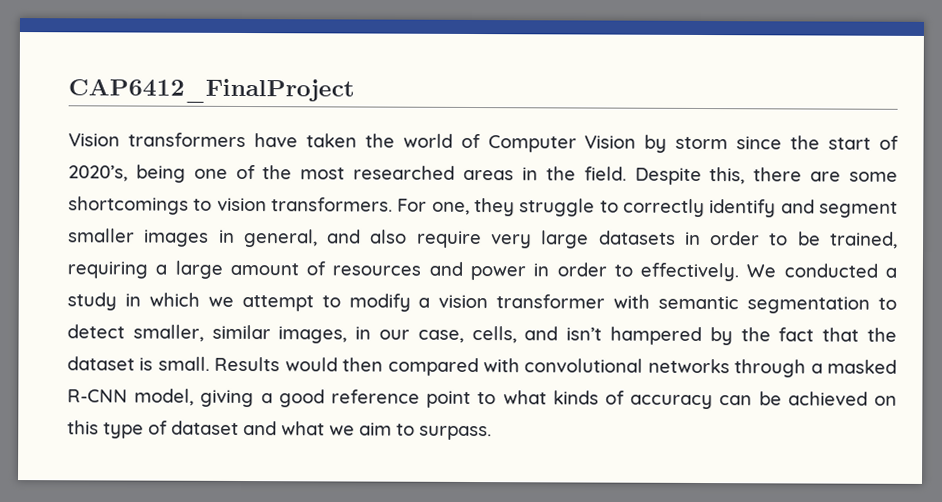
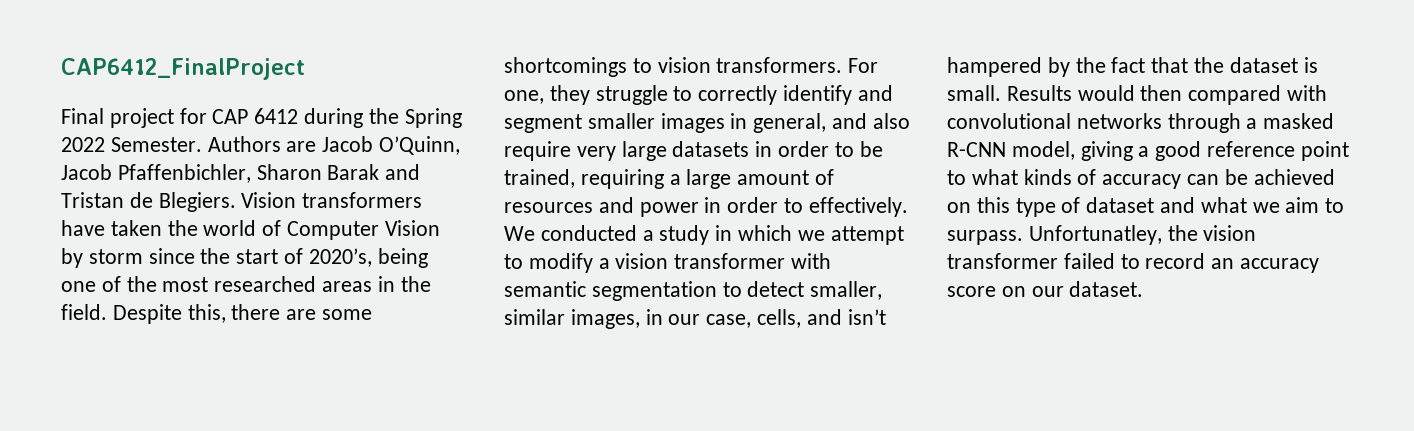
(355, 91) none -> [61,108,462,128] [61,136,461,155] [61,164,421,183] [61,192,236,212] Final project for CAP 6412 during the Spring 2022 Semester. Authors are Jacob O’Quinn, Jacob Pfaffenbichler, Sharon Barak and Tristan de Blegiers.
(492, 433) none -> [1028,225,1257,245] [947,253,1320,273] [947,281,1144,297] Unfortunatley, the vision transformer failed to record an accuracy score on our dataset.

